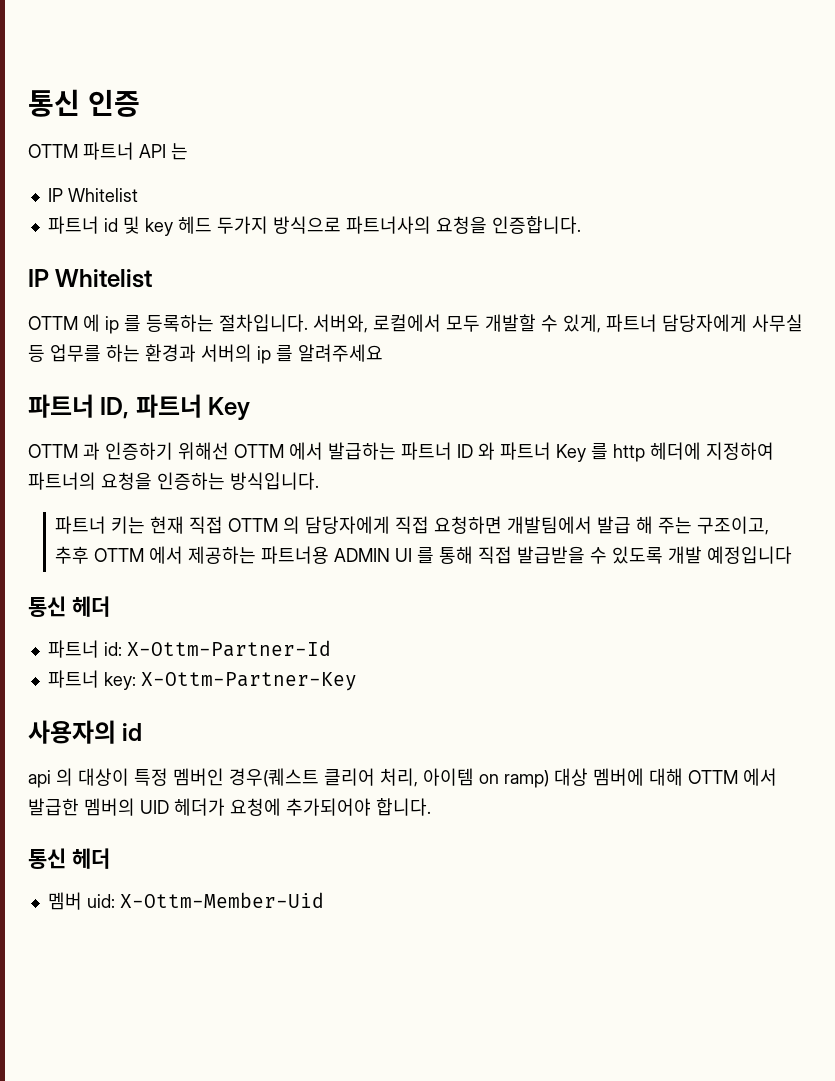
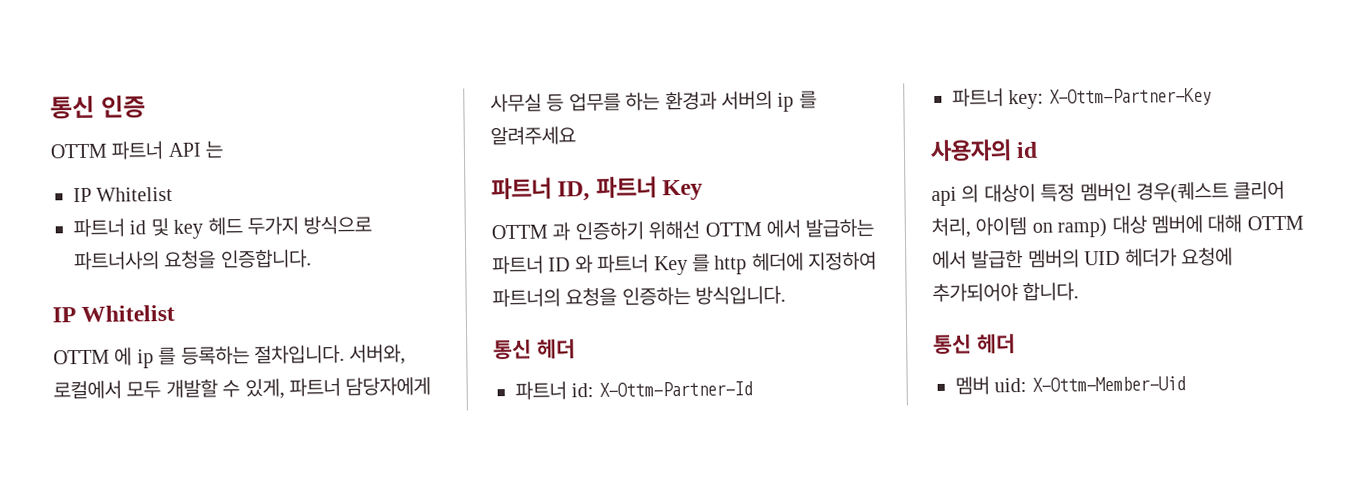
[55,516,770,535] [55,546,793,564] // 파트너 키는 현재 직접 OTTM 의 담당자에게 직접 요청하면 개발팀에서 발급 해 주는 구조이고, 추후 OTTM 에서 제공하는 파트너용 ADMIN UI 를 통해 직접 발급받을 수 있도록 개발 예정입니다 -> (787, 295) none

